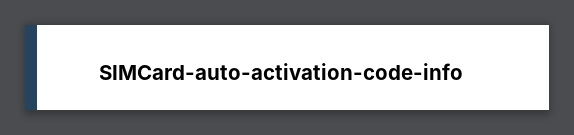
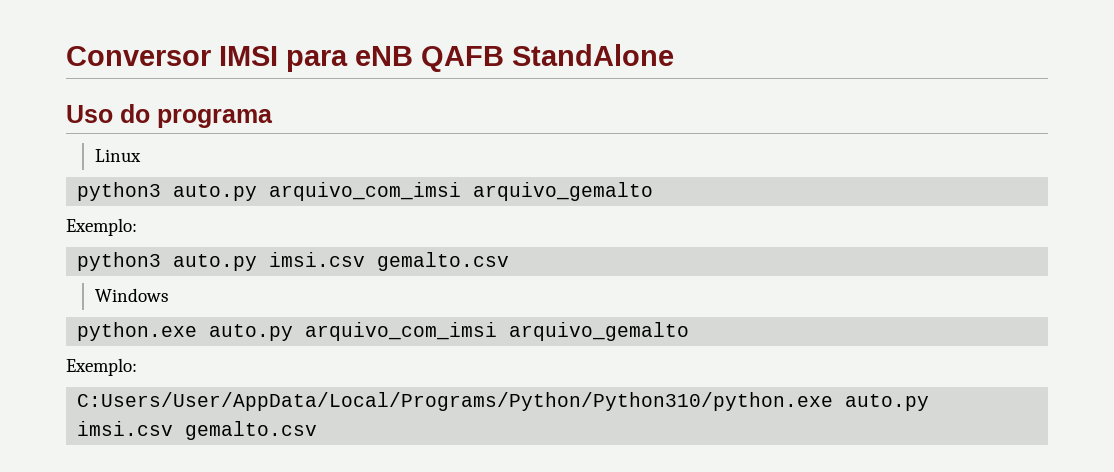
[99,63,463,80] SIMCard-auto-activation-code-info -> [66,44,674,72] [66,104,273,128] [94,149,141,162] [77,182,654,201] [66,218,137,236] [77,252,510,271] [94,288,168,302] [77,322,690,341] [66,358,137,376] [77,392,930,411] [77,421,318,440] Conversor IMSI para eNB QAFB StandAlone // Uso do programa // Linux // python3 auto.py arquivo_com_imsi arquivo_gemalto // Exemplo: // python3 auto.py imsi.csv gemalto.csv // Windows // python.exe auto.py arquivo_com_imsi arquivo_gemalto // Exemplo: // C:Users/User/AppData/Local/Programs/Python/Python310/python.exe auto.py imsi.csv gemalto.csv

